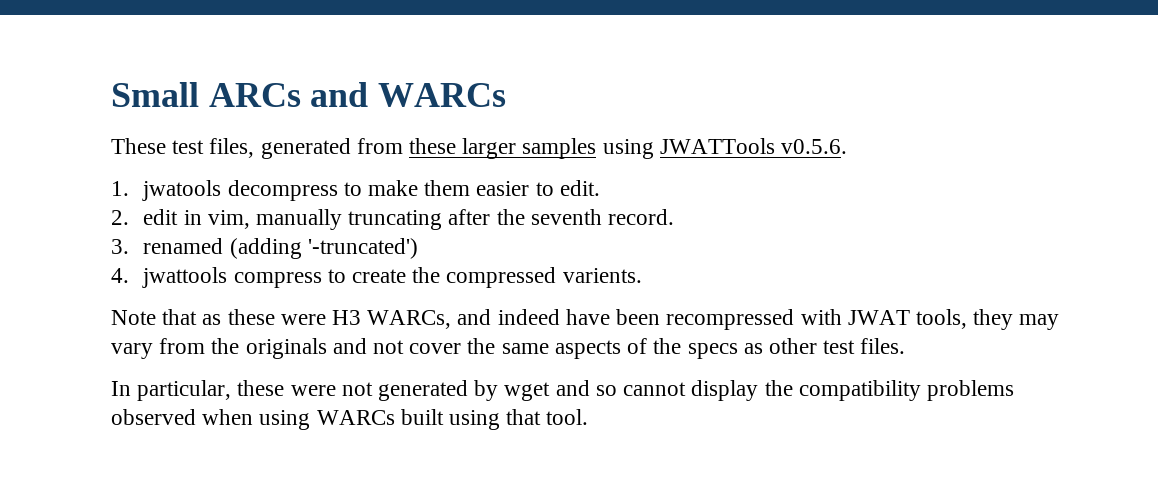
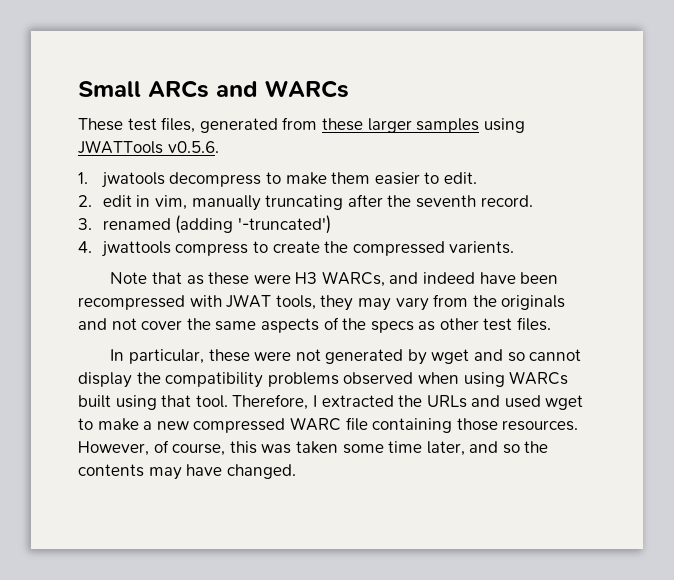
(589, 417) none -> [232,394,584,410] [78,417,579,433] [78,440,549,456] [78,464,296,480] Therefore, I extracted the URLs and used wget to make a new compressed WARC file containing those resources. However, of course, this was taken some time later, and so the contents may have changed.

